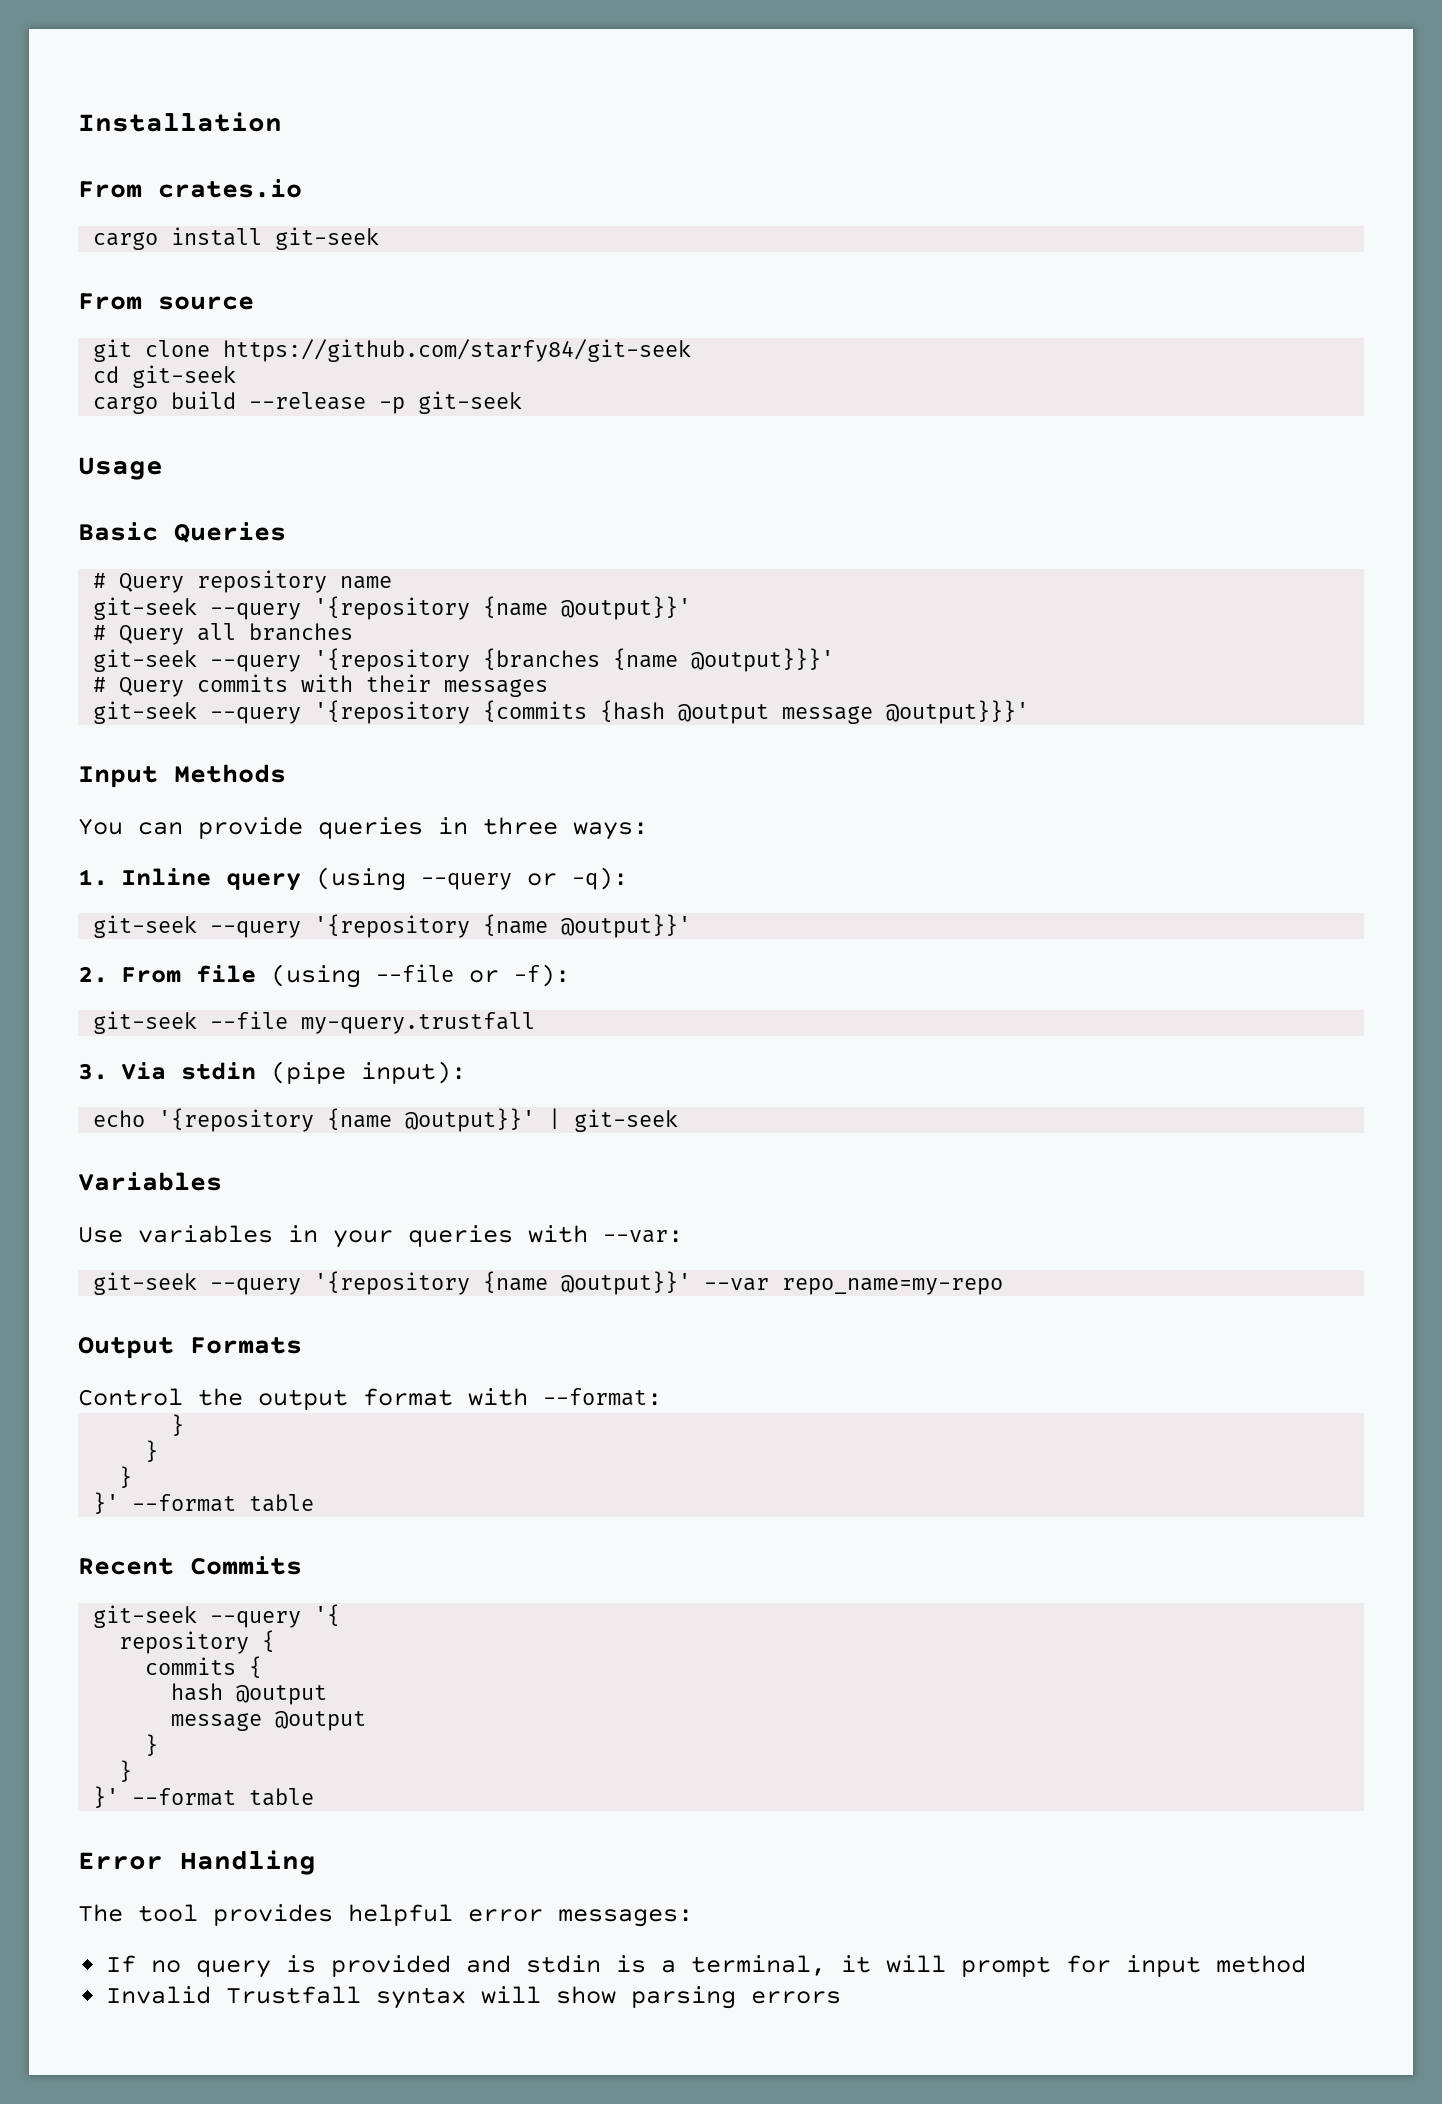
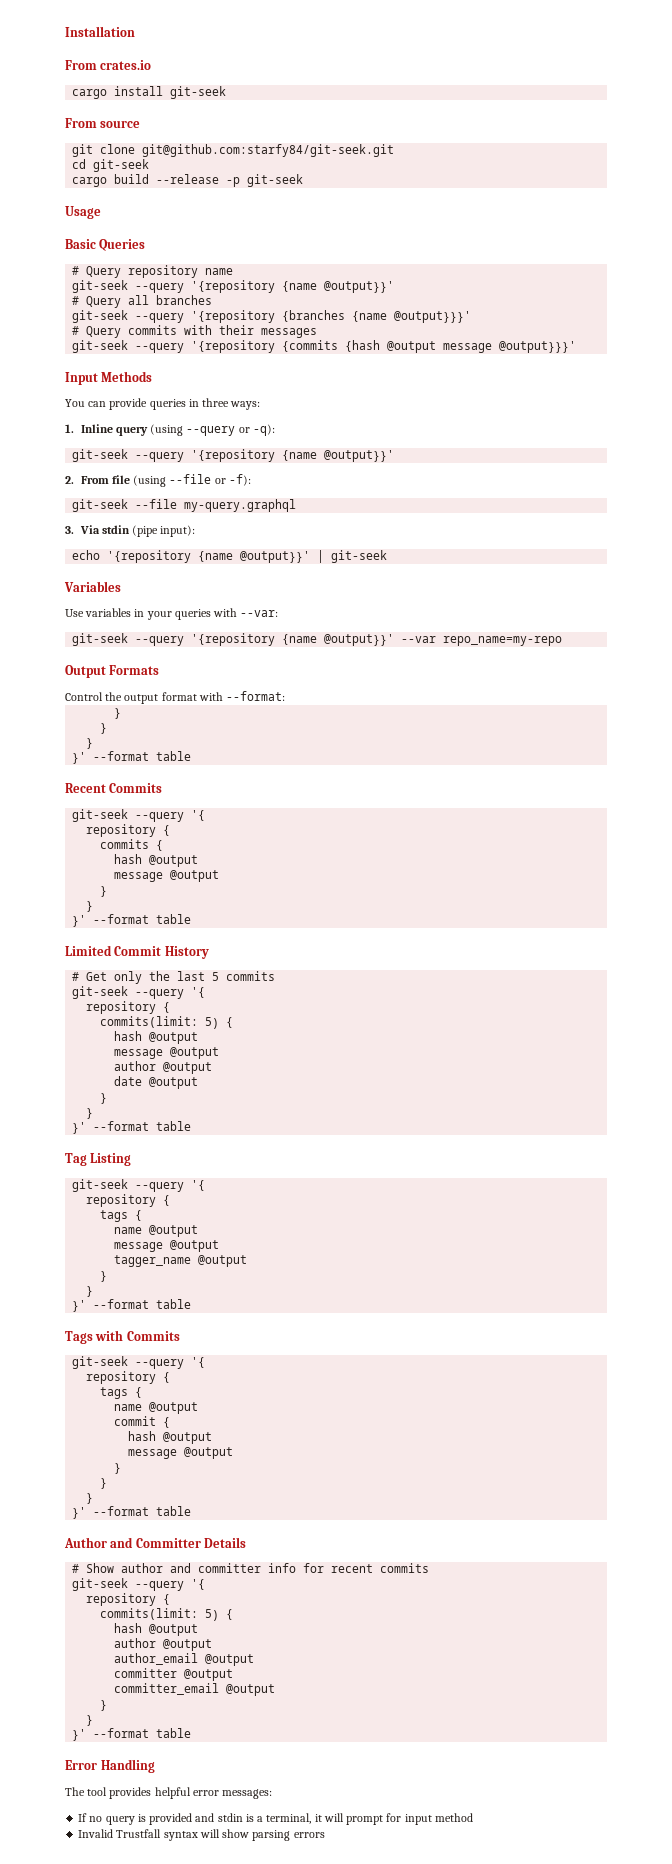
[223,339,692,362] https://github.com/starfy84/git-seek -> [142,144,395,157] git@github.com:starfy84/git-seek.git
[301,1012,536,1034] my-query.trustfall -> [184,499,297,512] my-query.graphql
(315, 1797) none -> [65,945,209,959] [72,971,276,984] [72,986,206,999] [86,1001,171,1014] [100,1016,234,1029] [114,1031,199,1044] [114,1047,220,1059] [114,1061,213,1074] [114,1076,199,1089] [100,1093,108,1104] [86,1108,94,1119] [72,1121,192,1134] [65,1153,132,1166] [72,1179,206,1192] [86,1194,171,1207] [100,1210,143,1222] [114,1225,199,1237] [114,1240,220,1252] [114,1255,248,1267] [100,1271,108,1282] [86,1286,94,1297] [72,1299,192,1312] [65,1330,180,1344] [72,1356,206,1369] [86,1371,171,1384] [100,1387,143,1399] [114,1402,199,1414] [114,1416,171,1428] [128,1431,213,1444] [128,1447,234,1459] [114,1463,122,1474] [100,1478,108,1489] [86,1493,94,1504] [72,1506,192,1519] [64,1537,247,1548] [72,1563,430,1573] [72,1578,206,1591] [86,1593,171,1606] [100,1608,234,1621] [114,1623,199,1636] [114,1638,213,1651] [114,1653,255,1666] [114,1668,234,1681] [114,1683,276,1696] [100,1700,108,1711] [86,1715,94,1726] [72,1728,192,1741] // Limited Commit History // # Get only the last 5 commits // git-seek --query '{ // repository { // commits(limit: 5) { // hash @output // message @output // author @output // date @output // } // } // }' --format table // Tag Listing // git-seek --query '{ // repository { // tags { // name @output // message @output // tagger_name @output // } // } // }' --format table // Tags with Commits // git-seek --query '{ // repository { // tags { // name @output // commit { // hash @output // message @output // } // } // } // }' --format table // Author and Committer Details // # Show author and committer info for recent commits // git-seek --query '{ // repository { // commits(limit: 5) { // hash @output // author @output // author_email @output // committer @output // committer_email @output // } // } // }' --format table

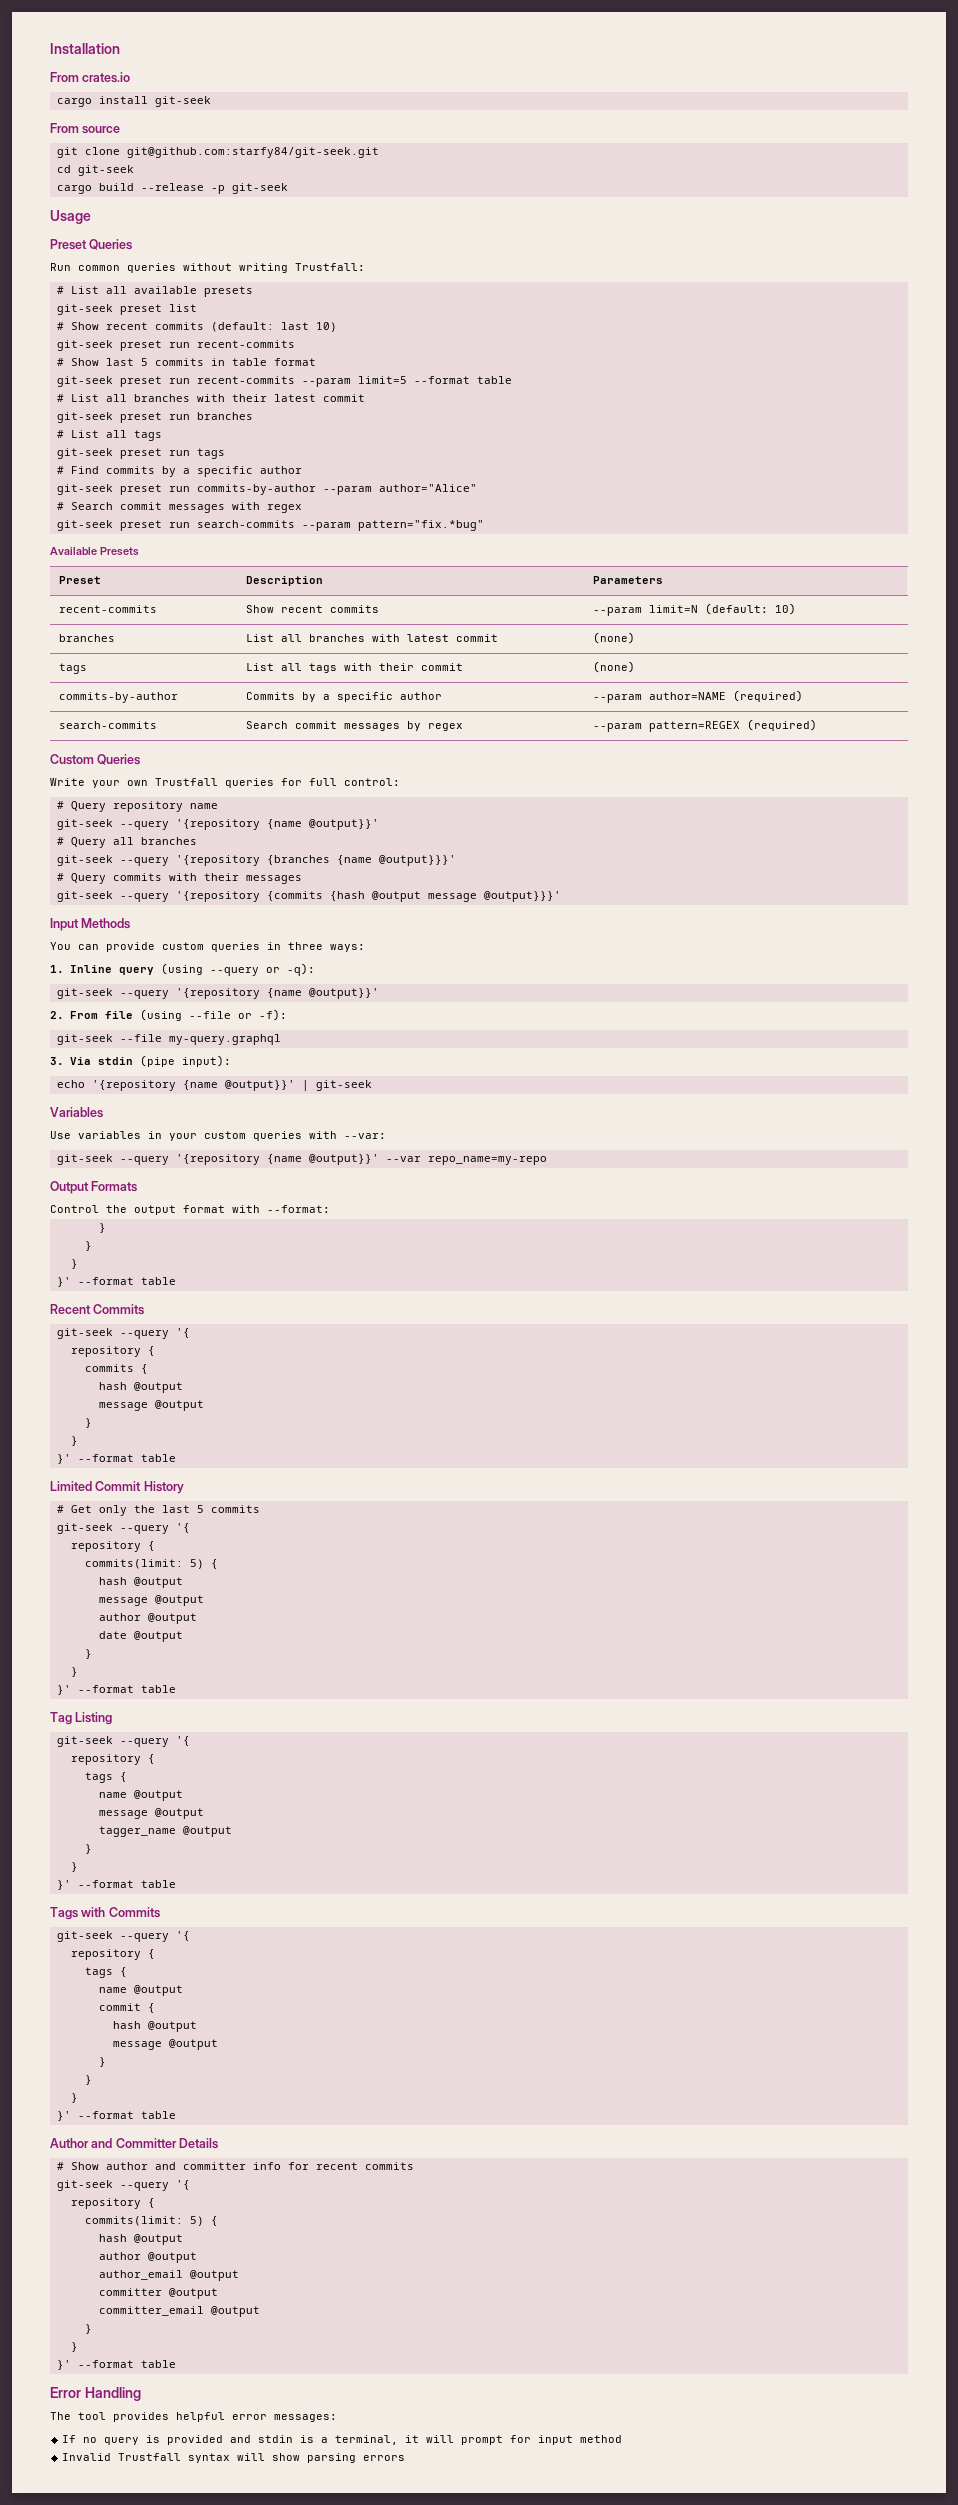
[65,239,146,251] Basic Queries -> [50,239,133,250] [50,263,365,273] [56,286,253,297] [56,304,197,315] [56,322,337,332] [56,340,295,351] [56,358,316,366] [56,376,512,387] [56,394,365,402] [56,412,253,423] [56,430,162,441] [56,448,225,459] [56,466,302,477] [56,484,477,495] [56,502,302,513] [56,520,484,531] [50,547,139,556] [58,576,101,584] [245,576,323,586] [592,576,663,584] [58,605,157,613] [245,605,379,613] [592,603,796,616] [58,634,115,642] [245,634,498,642] [592,632,635,644] [58,663,87,674] [245,663,463,673] [592,661,635,673] [58,692,178,703] [245,692,442,702] [592,690,803,703] [58,721,157,729] [245,721,463,731] [592,719,817,732] [50,754,141,765] [50,778,400,788] Preset Queries // Run common queries without writing Trustfall: // # List all available presets // git-seek preset list // # Show recent commits (default: last 10) // git-seek preset run recent-commits // # Show last 5 commits in table format // git-seek preset run recent-commits --param limit=5 --format table // # List all branches with their latest commit // git-seek preset run branches // # List all tags // git-seek preset run tags // # Find commits by a specific author // git-seek preset run commits-by-author --param author="Alice" // # Search commit messages with regex // git-seek preset run search-commits --param pattern="fix.*bug" // Available Presets // Preset | Description | Parameters // recent-commits | Show recent commits | --param limit=N (default: 10) // branches | List all branches with latest commit | (none) // tags | List all tags with their commit | (none) // commits-by-author | Commits by a specific author | --param author=NAME (required) // search-commits | Search commit messages by regex | --param pattern=REGEX (required) // Custom Queries // Write your own Trustfall queries for full control:
(148, 404) none -> [162,942,204,950] custom
(172, 615) none -> [204,1131,246,1139] custom

